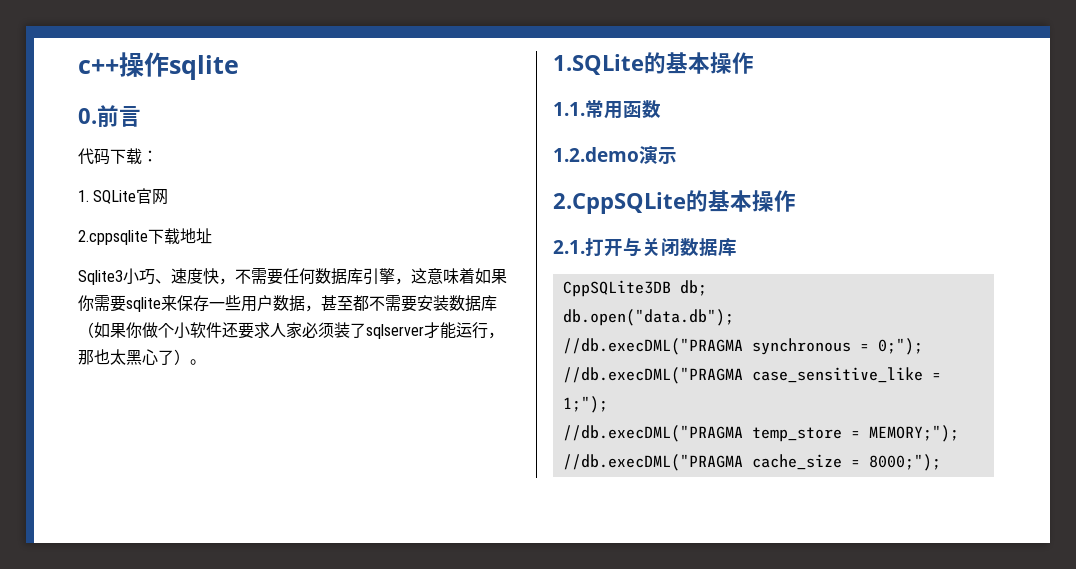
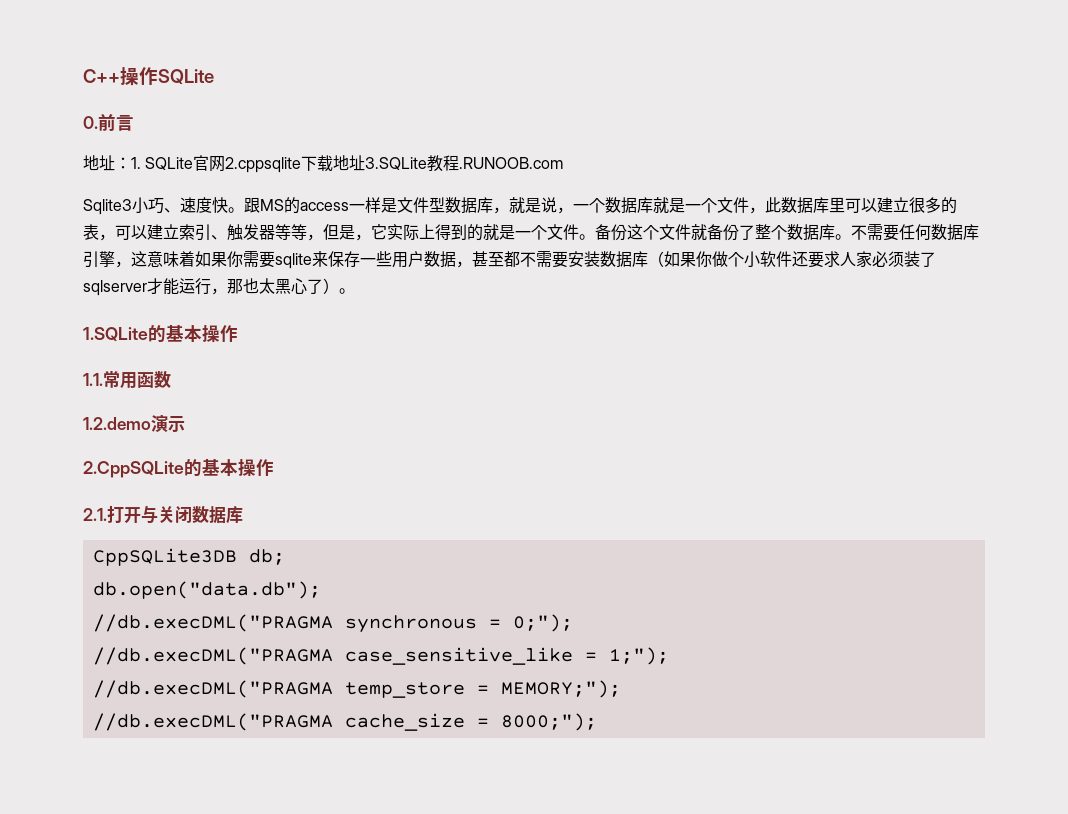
[78,52,239,80] c++操作sqlite -> [83,67,214,86] C++操作SQLite
[78,148,142,165] 代码下载 -> [83,155,115,171] 地址
(158, 156) // -> (131, 163) none
(169, 197) // -> (226, 164) none
(212, 236) none -> [365,155,564,172] 3.SQLite教程.RUNOOB.com
[219,278,235,285] ， -> [228,197,957,214] [83,224,851,241] 。跟MS的access一样是文件型数据库，就是说，一个数据库就是一个文件，此数据库里可以建立很多的表，可以建立索引、触发器等等，但是，它实际上得到的就是一个文件。备份这个文件就备份了整个数据库。

